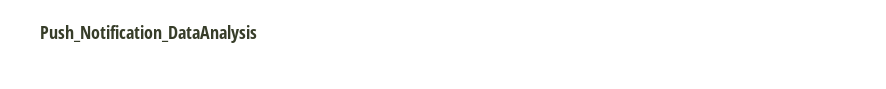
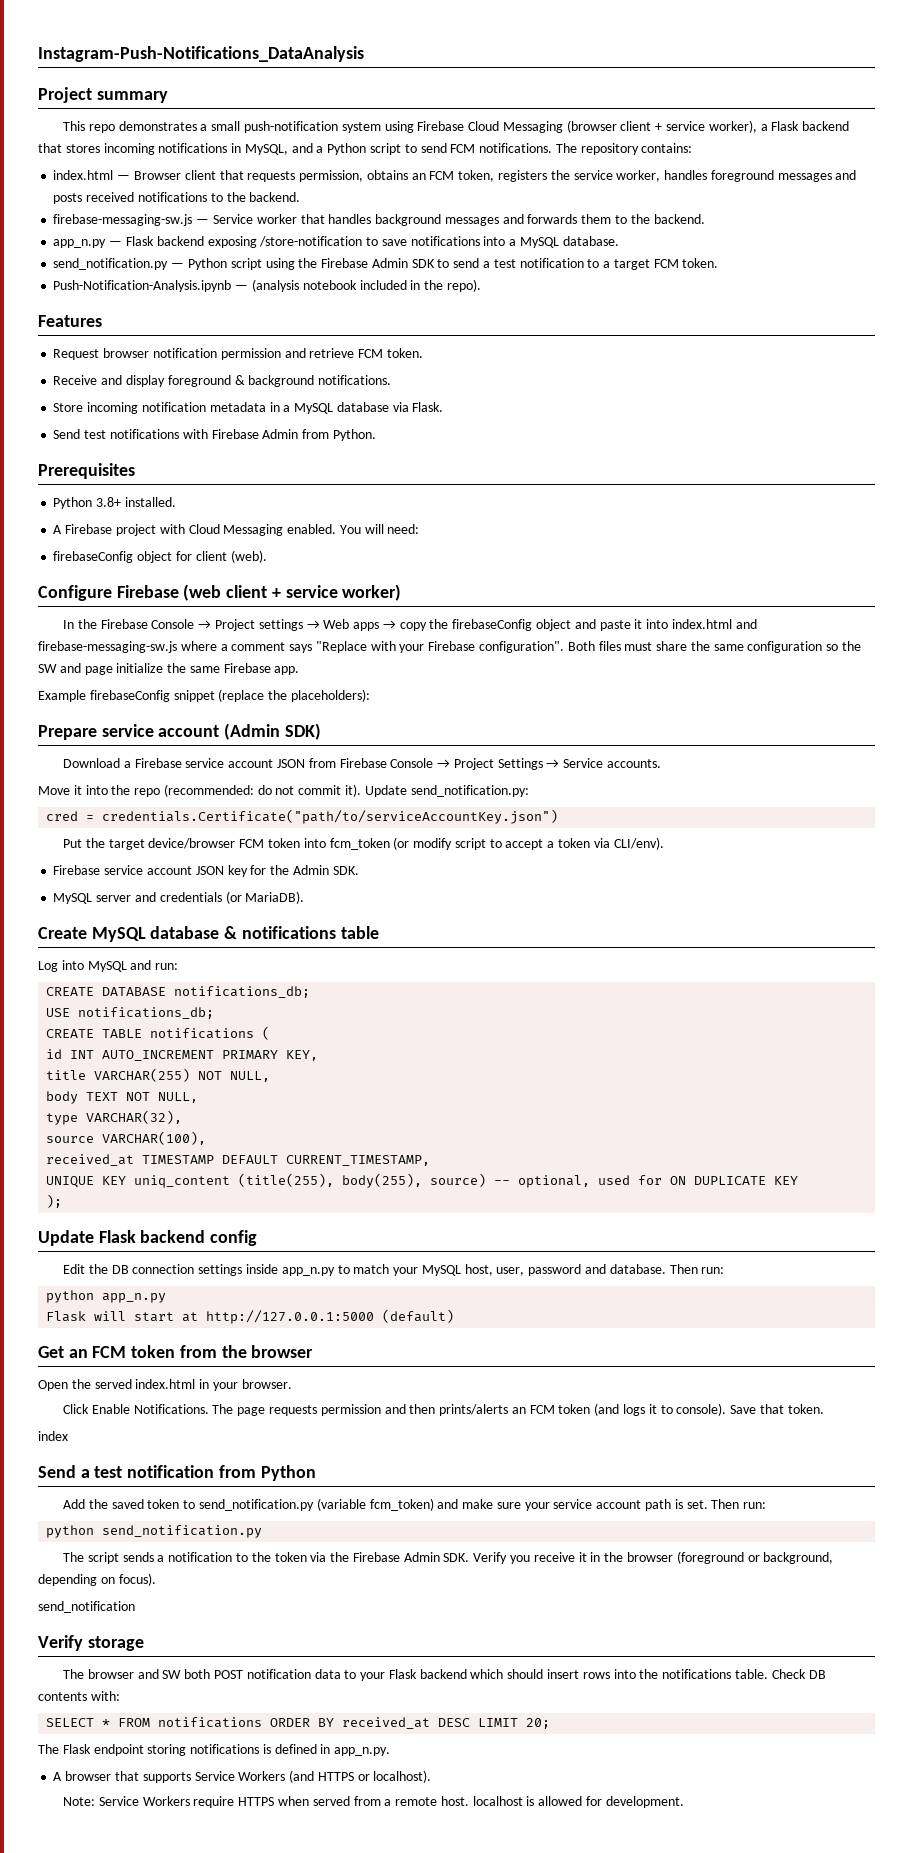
[40,25,257,43] Push_Notification_DataAnalysis -> [38,46,364,62] [38,87,168,103] [63,120,850,133] [38,143,693,155] [53,170,857,182] [53,192,301,204] [53,214,705,226] [53,236,619,248] [53,258,719,270] [53,279,481,292] [38,315,102,327] [53,348,423,360] [53,375,392,387] [53,402,444,414] [53,429,376,441] [38,463,135,479] [53,497,176,509] [53,524,420,536] [53,550,267,563] [38,584,402,601] [63,619,757,631] [38,641,862,653] [38,663,300,675] [38,689,370,702] [38,723,321,740] [63,758,662,770] [38,784,529,797] [46,809,559,824] [63,837,664,850] [53,865,359,877] [53,891,305,904] [38,926,379,942] [38,960,179,972] [46,986,311,998] [46,1007,215,1019] [46,1026,271,1040] [46,1049,319,1061] [46,1068,271,1082] [46,1091,199,1104] [46,1110,183,1125] [46,1131,207,1145] [46,1154,431,1166] [46,1173,799,1188] [46,1194,63,1208] [38,1230,258,1246] [63,1264,725,1276] [46,1290,167,1303] [46,1309,455,1324] [38,1345,314,1358] [38,1379,292,1391] [63,1403,824,1416] [38,1431,68,1441] [38,1465,316,1481] [63,1498,767,1511] [46,1525,263,1538] [63,1551,834,1564] [38,1573,156,1586] [38,1601,135,1613] [38,1635,144,1651] [63,1669,826,1681] [38,1691,120,1701] [46,1717,551,1729] [38,1744,391,1756] [53,1770,432,1783] [63,1796,684,1808] Instagram-Push-Notifications_DataAnalysis // Project summary // This repo demonstrates a small push-notification system using Firebase Cloud Messaging (browser client + service worker), a Flask backend that stores incoming notifications in MySQL, and a Python script to send FCM notifications. The repository contains: // index.html — Browser client that requests permission, obtains an FCM token, registers the service worker, handles foreground messages and posts received notifications to the backend. // firebase-messaging-sw.js — Service worker that handles background messages and forwards them to the backend. // app_n.py — Flask backend exposing /store-notification to save notifications into a MySQL database. // send_notification.py — Python script using the Firebase Admin SDK to send a test notification to a target FCM token. // Push-Notification-Analysis.ipynb — (analysis notebook included in the repo). // Features // Request browser notification permission and retrieve FCM token. // Receive and display foreground & background notifications. // Store incoming notification metadata in a MySQL database via Flask. // Send test notifications with Firebase Admin from Python. // Prerequisites // Python 3.8+ installed. // A Firebase project with Cloud Messaging enabled. You will need: // firebaseConfig object for client (web). // Configure Firebase (web client + service worker) // In the Firebase Console → Project settings → Web apps → copy the firebaseConfig object and paste it into index.html and firebase-messaging-sw.js where a comment says "Replace with your Firebase configuration". Both files must share the same configuration so the SW and page initialize the same Firebase app. // Example firebaseConfig snippet (replace the placeholders): // Prepare service account (Admin SDK) // Download a Firebase service account JSON from Firebase Console → Project Settings → Service accounts. // Move it into the repo (recommended: do not commit it). Update send_notification.py: // cred = credentials.Certificate("path/to/serviceAccountKey.json") // Put the target device/browser FCM token into fcm_token (or modify script to accept a token via CLI/env). // Firebase service account JSON key for the Admin SDK. // MySQL server and credentials (or MariaDB). // Create MySQL database & notifications table // Log into MySQL and run: // CREATE DATABASE notifications_db; // USE notifications_db; // CREATE TABLE notifications ( // id INT AUTO_INCREMENT PRIMARY KEY, // title VARCHAR(255) NOT NULL, // body TEXT NOT NULL, // type VARCHAR(32), // source VARCHAR(100), // received_at TIMESTAMP DEFAULT CURRENT_TIMESTAMP, // UNIQUE KEY uniq_content (title(255), body(255), source) -- optional, used for ON DUPLICATE KEY // ); // Update Flask backend config // Edit the DB connection settings inside app_n.py to match your MySQL host, user, password and database. Then run: // python app_n.py // Flask will start at http://127.0.0.1:5000 (default) // Get an FCM token from the browser // Open the served index.html in your browser. // Click Enable Notifications. The page requests permission and then prints/alerts an FCM token (and logs it to console). Save that token. // index // Send a test notification from Python // Add the saved token to send_notification.py (variable fcm_token) and make sure your service account path is set. Then run: // python send_notification.py // The script sends a notification to the token via the Firebase Admin SDK. Verify you receive it in the browser (foreground or background, depending on focus). // send_notification // Verify storage // The browser and SW both POST notification data to your Flask backend which should insert rows into the notifications table. Check DB contents with: // SELECT * FROM notifications ORDER BY received_at DESC LIMIT 20; // The Flask endpoint storing notifications is defined in app_n.py. // A browser that supports Service Workers (and HTTPS or localhost). // Note: Service Workers require HTTPS when served from a remote host. localhost is allowed for development.

